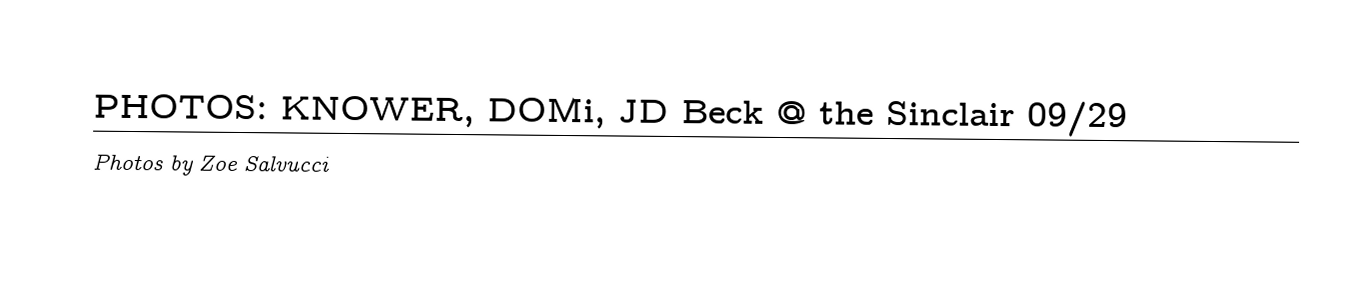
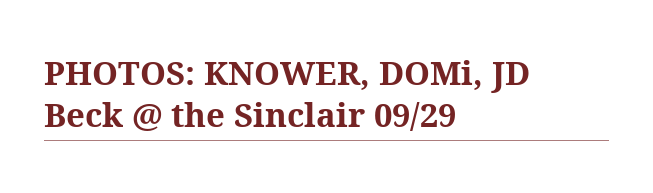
[92,153,330,176] // Photos by Zoe Salvucci -> (456, 116) none

